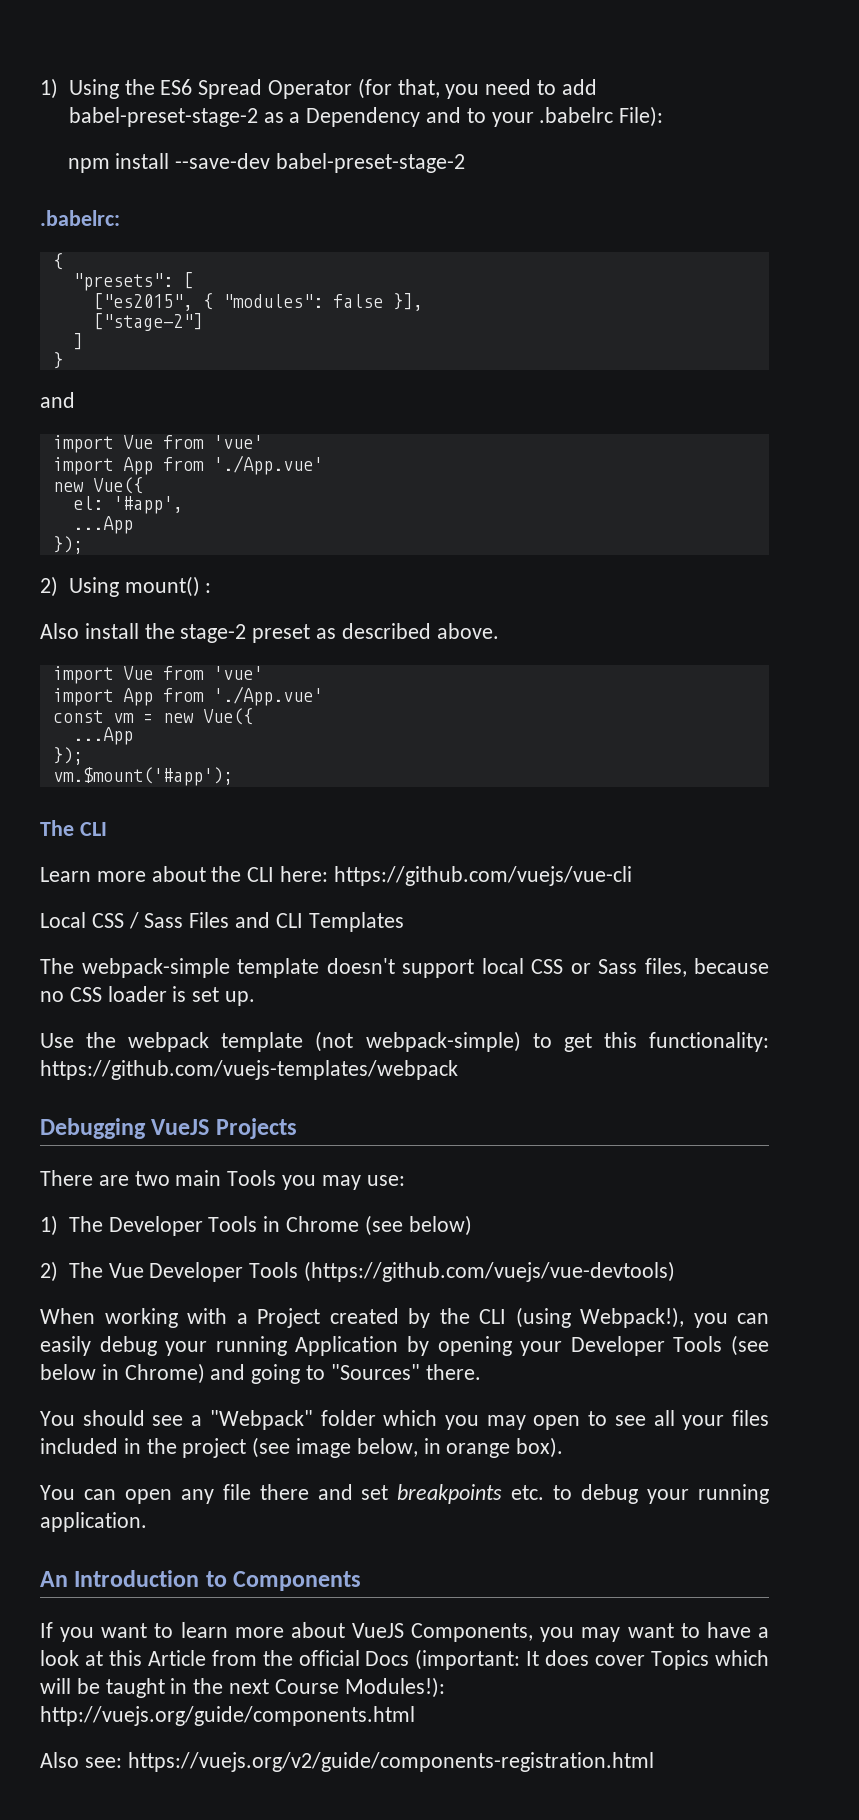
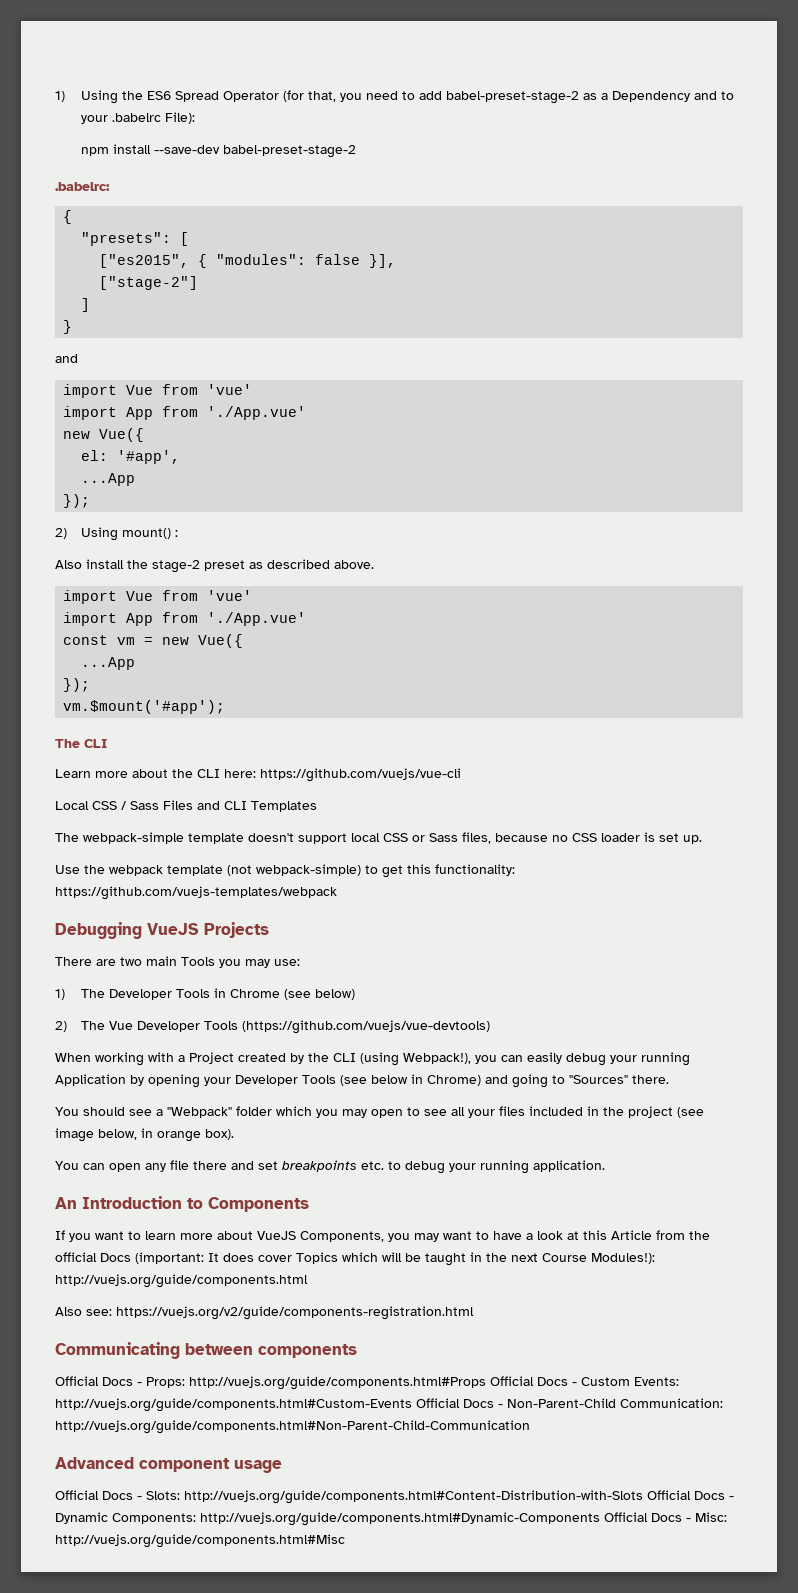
(654, 1762) none -> [55,1342,357,1359] [55,1376,679,1390] [55,1398,723,1412] [55,1420,530,1434] [55,1457,282,1473] [55,1490,734,1504] [55,1512,727,1526] [55,1534,345,1548] // Communicating between components // Official Docs - Props: http://vuejs.org/guide/components.html#Props Official Docs - Custom Events: http://vuejs.org/guide/components.html#Custom-Events Official Docs - Non-Parent-Child Communication: http://vuejs.org/guide/components.html#Non-Parent-Child-Communication // Advanced component usage // Official Docs - Slots: http://vuejs.org/guide/components.html#Content-Distribution-with-Slots Official Docs - Dynamic Components: http://vuejs.org/guide/components.html#Dynamic-Components Official Docs - Misc: http://vuejs.org/guide/components.html#Misc

